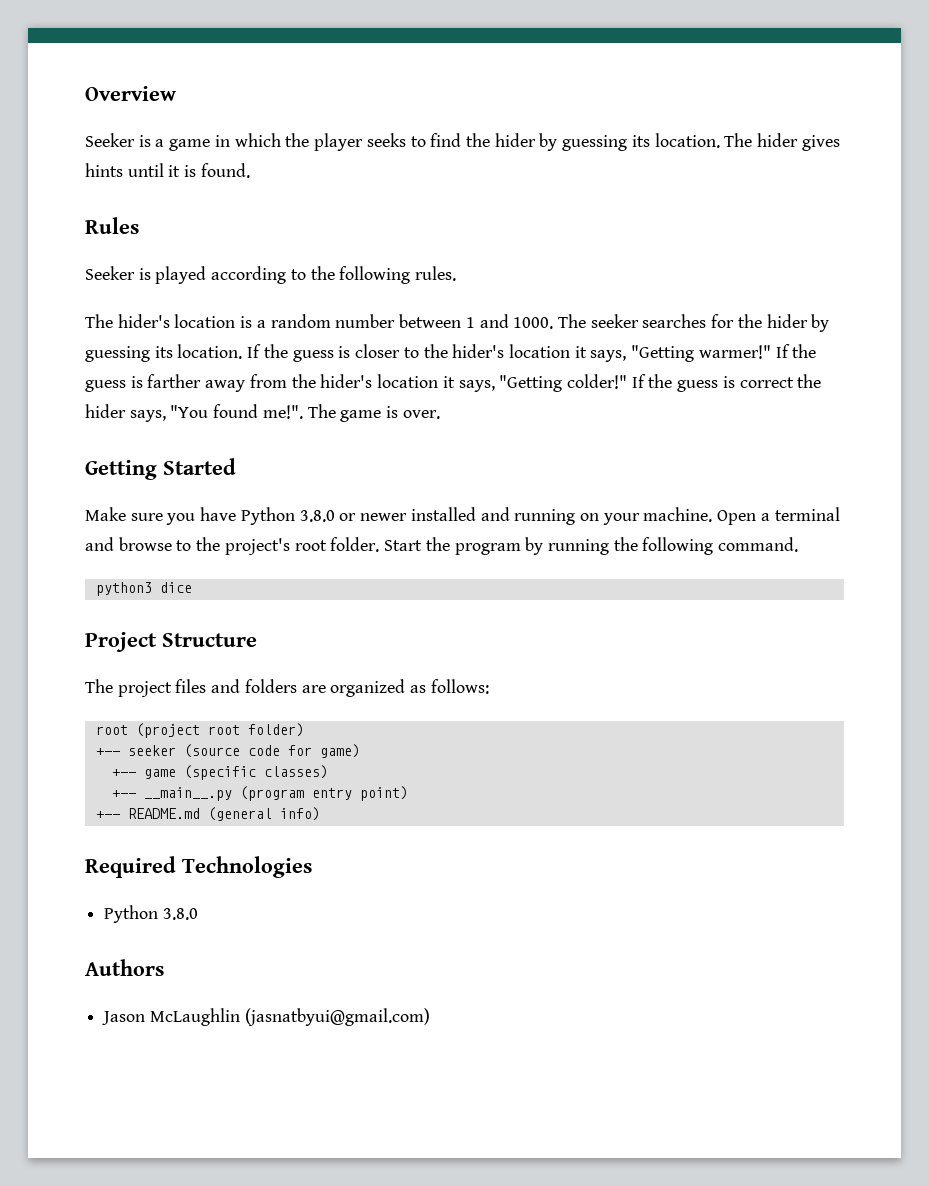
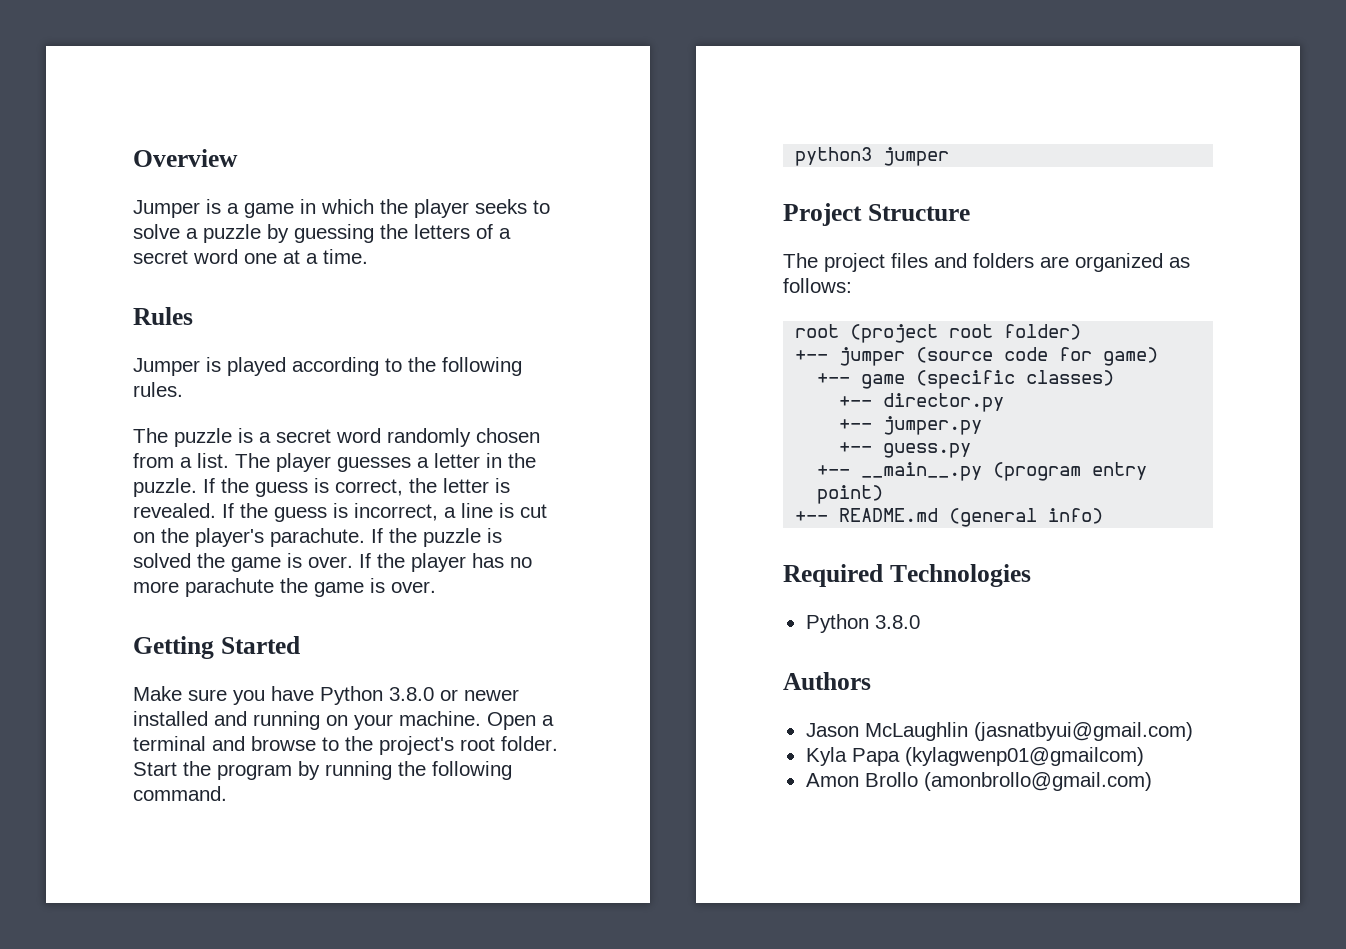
[85,133,135,147] Seeker -> [133,200,200,218] Jumper
[430,133,840,151] [85,163,250,178] find the hider by guessing its location. The hider gives hints until it is found. -> [133,224,511,243] [133,249,368,264] solve a puzzle by guessing the letters of a secret word one at a time.
[85,266,135,280] Seeker -> [133,358,200,376] Jumper
[117,314,830,332] [85,344,817,362] [85,374,822,392] [85,404,336,422] hider's location is a random number between 1 and 1000. The seeker searches for the hider by guessing its location. If the guess is closer to the hider's location it says, "Getting warmer!" If the guess is farther away from the hider's location it says, "Getting colder!" If the guess is correct the hider says, "You found me!". The -> [174,428,540,447] [133,453,536,472] [133,478,510,497] [133,503,547,522] [133,528,502,547] [133,553,532,572] [133,578,308,597] puzzle is a secret word randomly chosen from a list. The player guesses a letter in the puzzle. If the guess is correct, the letter is revealed. If the guess is incorrect, a line is cut on the player's parachute. If the puzzle is solved the game is over. If the player has no more parachute the
[159,582,192,593] dice -> [883,147,950,166] jumper
[127,745,176,756] seeker -> [839,347,906,366] jumper
(328, 772) none -> [839,393,1005,412] [839,416,983,435] [839,442,972,458] // +-- director.py // +-- jumper.py // +-- guess.py
(430, 1017) none -> [805,747,1144,766] [805,772,1152,791] // Kyla Papa (kylagwenp01@gmailcom) // Amon Brollo (amonbrollo@gmail.com)

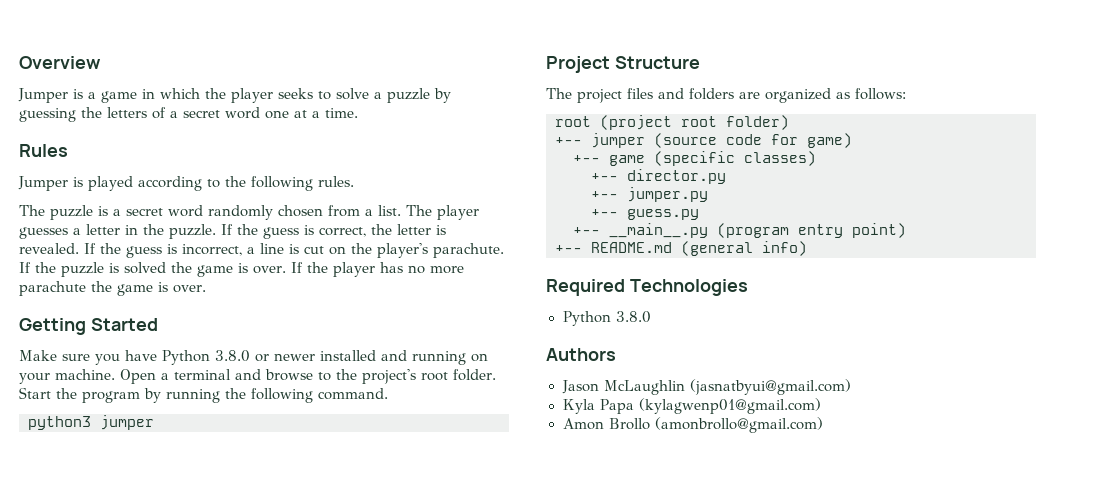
[904,747,1144,766] (kylagwenp01@gmailcom) -> [638,398,821,414] (kylagwenp01@gmail.com)

